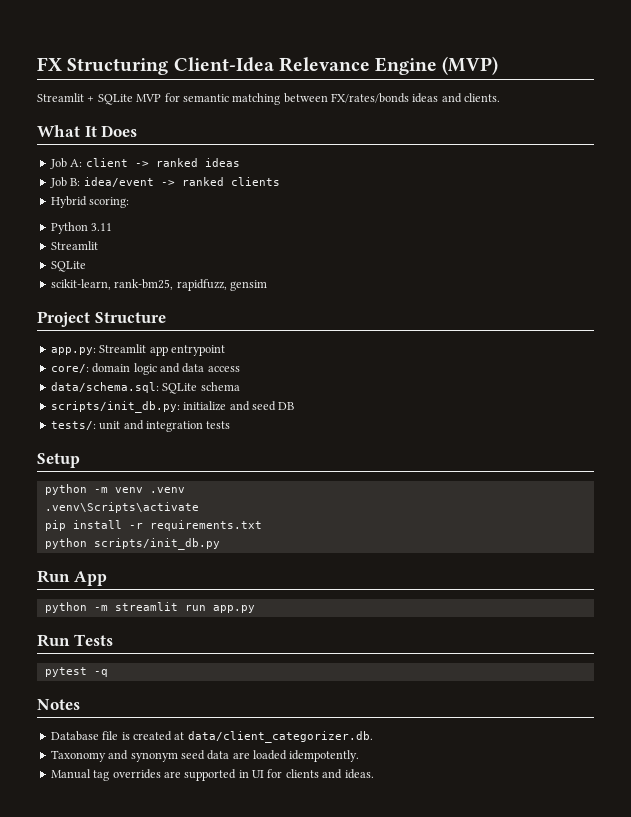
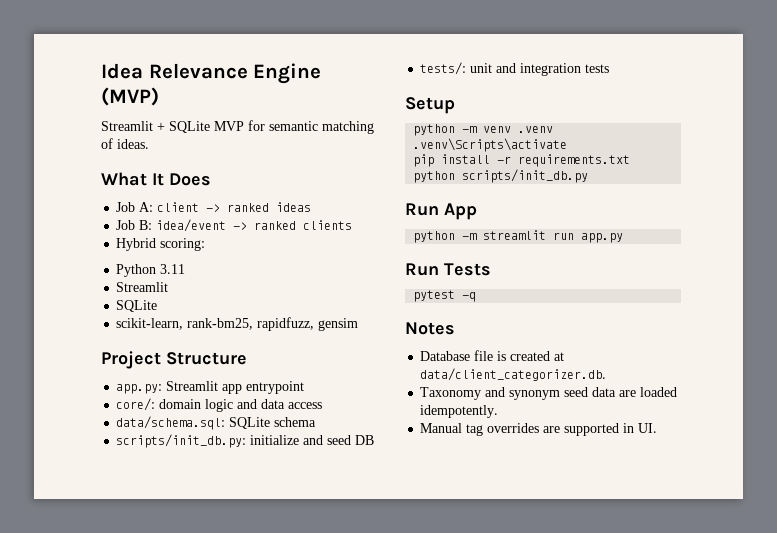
[37,57,274,75] FX Structuring Client-Idea -> [101,63,143,79] Idea
[283,93,501,103] between FX/rates/bonds ideas and clients. -> [101,138,149,149] of ideas.
[252,769,374,779] UI for clients and ideas. -> [638,423,658,433] UI.

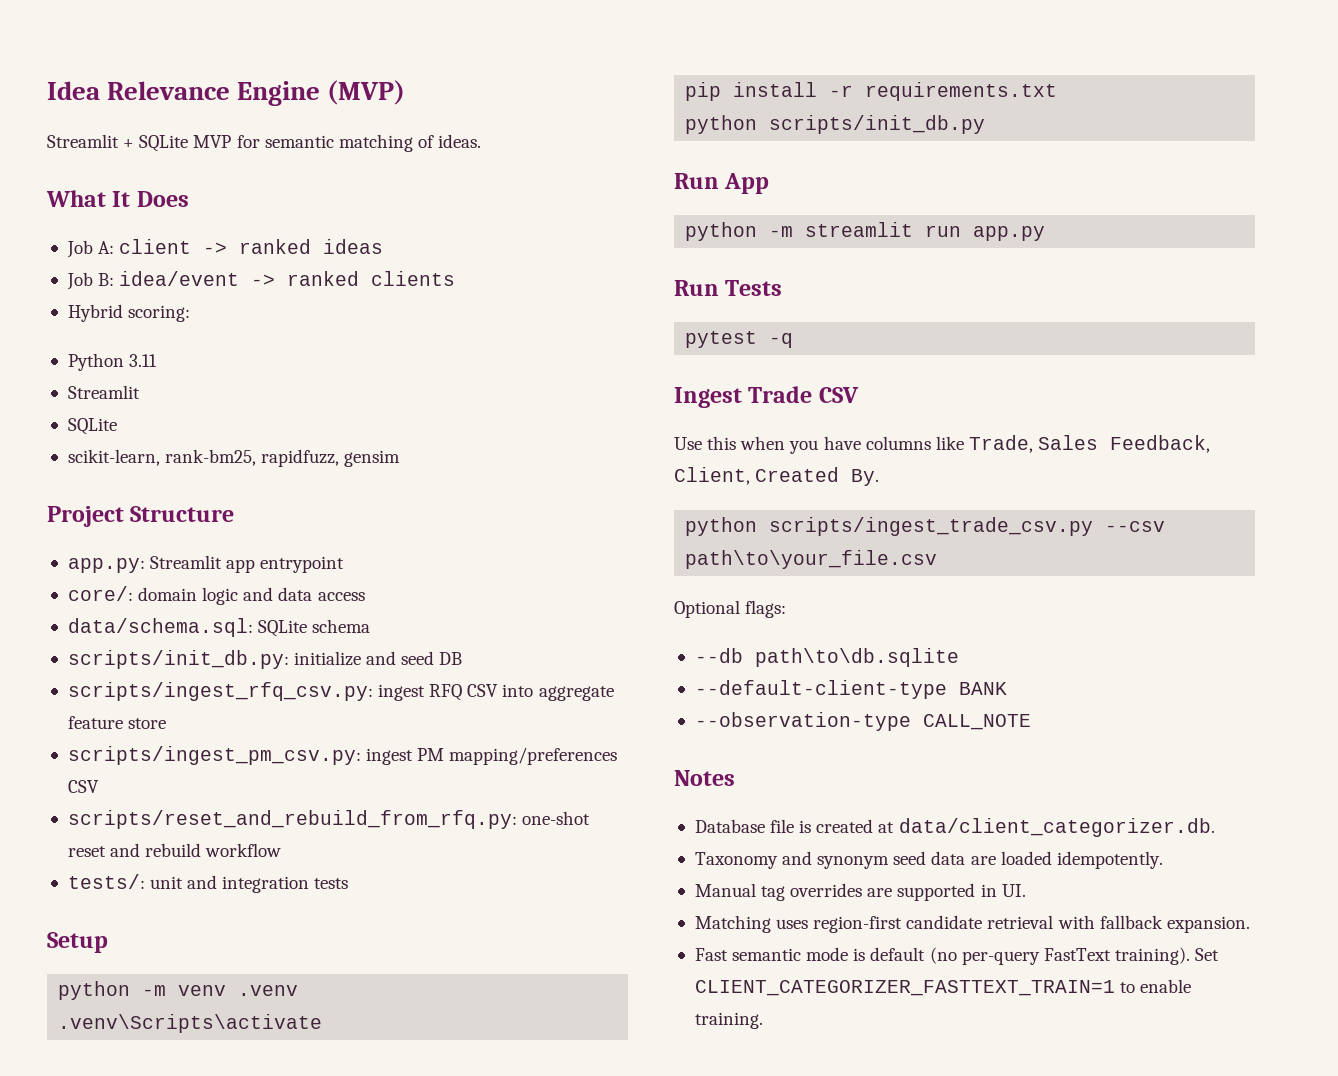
(375, 440) none -> [67,682,614,701] [67,716,167,729] [67,746,618,765] [67,780,99,793] [67,810,591,829] [67,843,282,857] // scripts/ingest_rfq_csv.py: ingest RFQ CSV into aggregate feature store // scripts/ingest_pm_csv.py: ingest PM mapping/preferences CSV // scripts/reset_and_rebuild_from_rfq.py: one-shot reset and rebuild workflow
(477, 297) none -> [674,386,859,408] [674,435,1211,454] [674,467,880,486] [685,517,1166,536] [685,550,938,569] [674,600,787,618] [694,648,959,667] [694,680,1007,699] [694,712,1031,731] // Ingest Trade CSV // Use this when you have columns like Trade, Sales Feedback, Client, Created By. // python scripts/ingest_trade_csv.py --csv path\to\your_file.csv // Optional flags: // --db path\to\db.sqlite // --default-client-type BANK // --observation-type CALL_NOTE
(658, 428) none -> [694,915,1250,933] [694,947,1220,965] [694,979,1192,996] [694,1012,763,1029] // Matching uses region-first candidate retrieval with fallback expansion. // Fast semantic mode is default (no per-query FastText training). Set CLIENT_CATEGORIZER_FASTTEXT_TRAIN=1 to enable training.

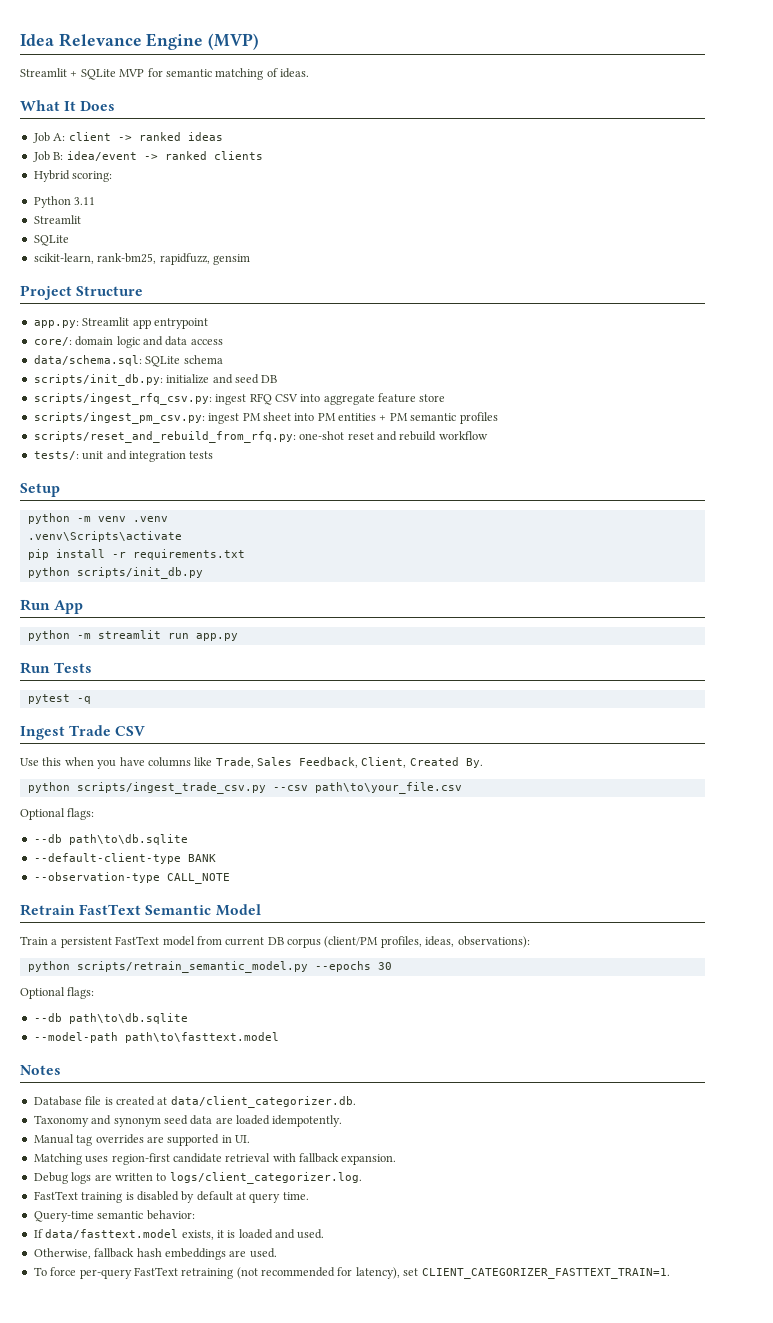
[449,747,618,765] [67,780,99,793] mapping/preferences CSV -> [262,412,498,424] sheet into PM entities + PM semantic profiles
(1031, 722) none -> [20,904,261,916] [20,936,530,948] [27,961,392,973] [20,987,95,999] [33,1013,188,1024] [33,1032,279,1043] // Retrain FastText Semantic Model // Train a persistent FastText model from current DB corpus (client/PM profiles, ideas, observations): // python scripts/retrain_semantic_model.py --epochs 30 // Optional flags: // --db path\to\db.sqlite // --model-path path\to\fasttext.model
[694,947,1220,965] [694,979,1192,996] [694,1012,763,1029] Fast semantic mode is default (no per-query FastText training). Set CLIENT_CATEGORIZER_FASTTEXT_TRAIN=1 to enable training. -> [33,1172,362,1184] [33,1191,309,1203] [33,1210,195,1222] [33,1229,325,1240] [33,1248,277,1260] [33,1267,670,1279] Debug logs are written to logs/client_categorizer.log. // FastText training is disabled by default at query time. // Query-time semantic behavior: // If data/fasttext.model exists, it is loaded and used. // Otherwise, fallback hash embeddings are used. // To force per-query FastText retraining (not recommended for latency), set CLIENT_CATEGORIZER_FASTTEXT_TRAIN=1.

